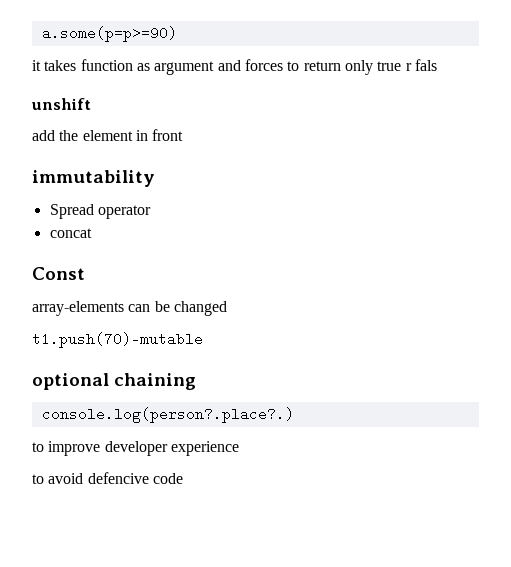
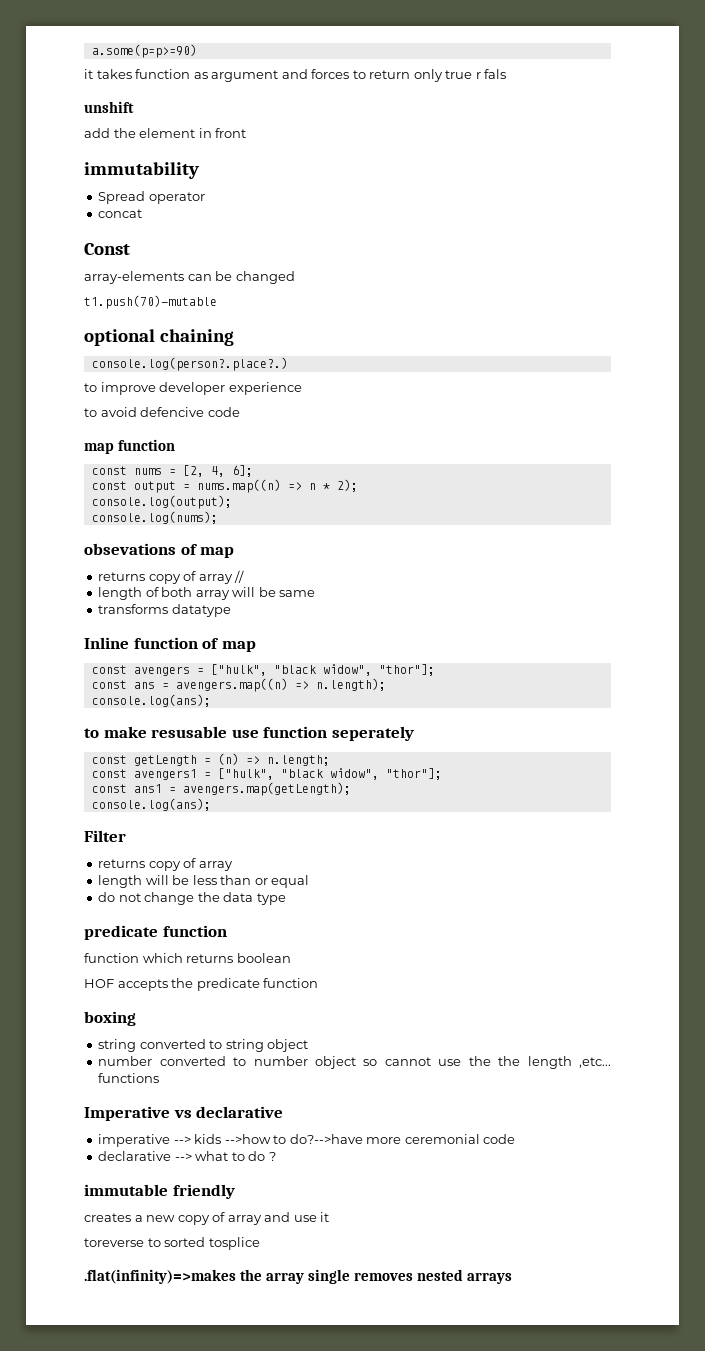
(183, 478) none -> [84,439,176,454] [91,465,253,477] [91,479,358,493] [91,495,232,509] [91,511,218,524] [84,543,235,558] [98,570,245,584] [98,587,316,600] [98,604,231,617] [84,637,256,652] [91,664,435,676] [91,678,386,692] [91,694,211,707] [84,726,414,741] [91,753,330,766] [91,768,442,780] [91,782,351,796] [91,798,211,811] [84,830,126,842] [98,858,233,871] [98,875,310,888] [98,892,286,905] [84,925,227,940] [84,953,291,963] [84,978,319,991] [84,1011,136,1026] [98,1039,309,1052] [98,1056,612,1069] [98,1073,160,1083] [84,1106,284,1121] [98,1134,516,1147] [98,1151,276,1161] [84,1184,235,1199] [84,1212,330,1225] [84,1237,260,1250] [84,1269,513,1284] // map function // const nums = [2, 4, 6]; // const output = nums.map((n) => n * 2); // console.log(output); // console.log(nums); // obsevations of map // returns copy of array // // length of both array will be same // transforms datatype // Inline function of map // const avengers = ["hulk", "black widow", "thor"]; // const ans = avengers.map((n) => n.length); // console.log(ans); // to make resusable use function seperately // const getLength = (n) => n.length; // const avengers1 = ["hulk", "black widow", "thor"]; // const ans1 = avengers.map(getLength); // console.log(ans); // Filter // returns copy of array // length will be less than or equal // do not change the data type // predicate function // function which returns boolean // HOF accepts the predicate function // boxing // string converted to string object // number converted to number object so cannot use the the length ,etc... functions // Imperative vs declarative // imperative --> kids -->how to do?-->have more ceremonial code // declarative --> what to do ? // immutable friendly // creates a new copy of array and use it // toreverse to sorted tosplice // .flat(infinity)=>makes the array single removes nested arrays

